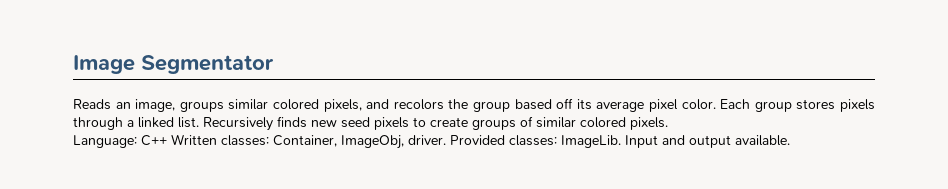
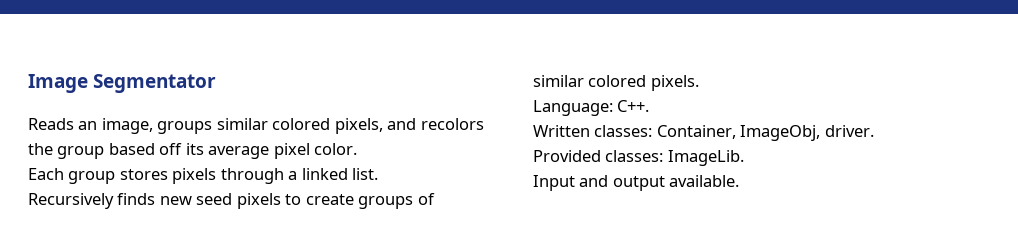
(716, 104) none -> (358, 149) //
(199, 122) none -> (379, 174) //
[141,135,167,146] C++ -> [617,100,650,112] C++. //
(446, 140) none -> (874, 131) //
(621, 141) none -> (744, 158) //

